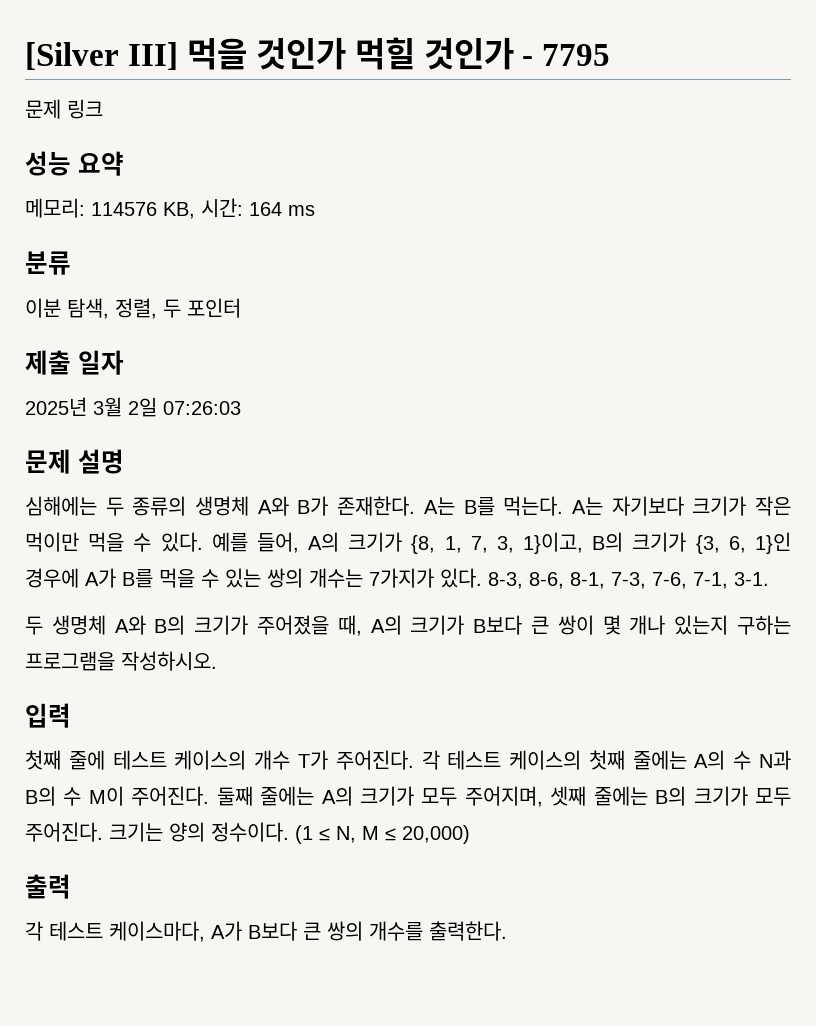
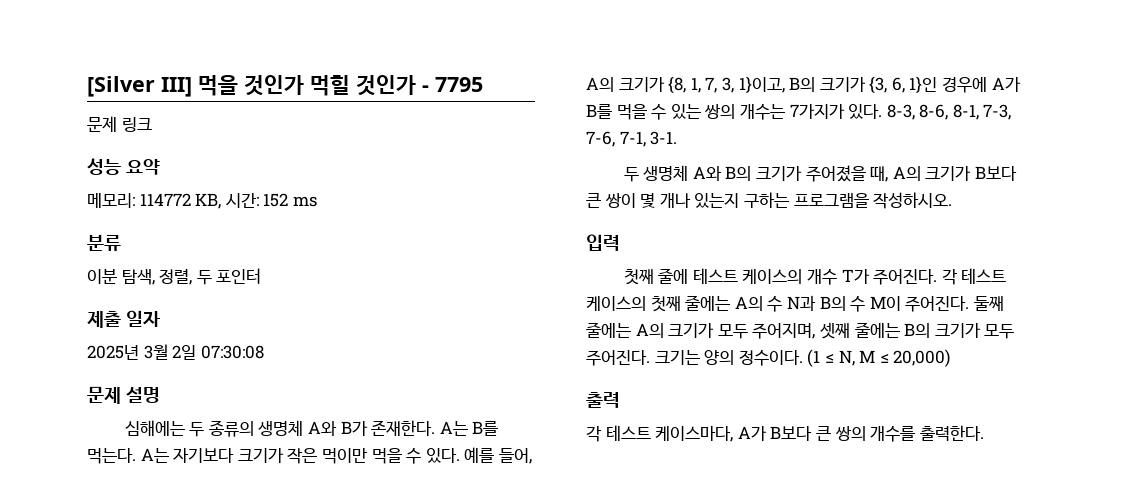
[91,202,157,216] 114576 -> [139,193,191,206] 114772
[249,202,282,216] 164 -> [263,193,289,207] 152
[163,401,241,415] 07:26:03 -> [200,345,264,359] 07:30:08

